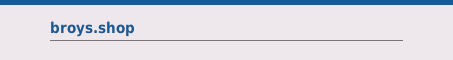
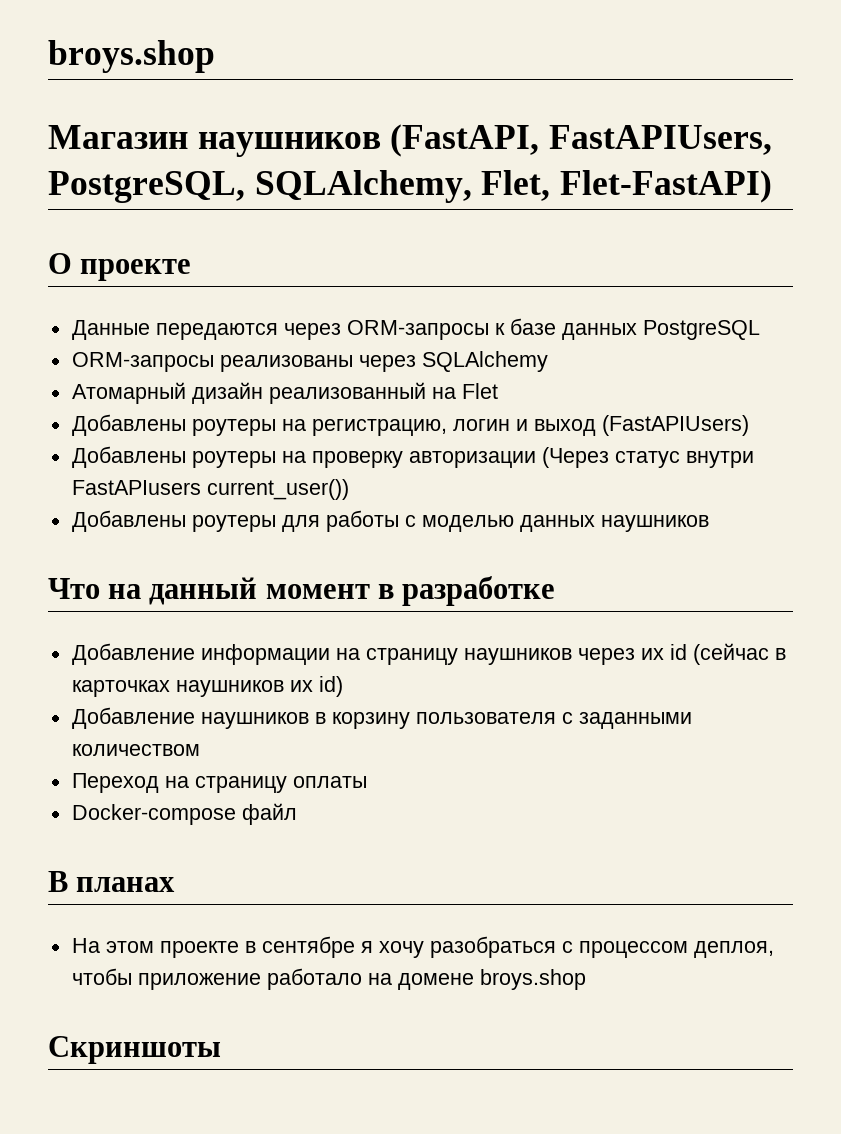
[50,21,135,37] broys.shop -> [48,40,215,73] [48,124,772,157] [48,170,772,203] [48,253,192,281] [71,318,760,340] [71,351,548,372] [71,382,498,404] [71,414,749,436] [71,446,754,468] [71,479,349,500] [71,510,709,532] [48,576,556,606] [71,643,786,665] [71,676,343,697] [71,707,692,729] [71,744,200,756] [71,773,367,793] [71,803,297,825] [48,871,176,892] [71,936,774,958] [71,968,586,990] [48,1036,221,1064] broys.shop // Магазин наушников (FastAPI, FastAPIUsers, PostgreSQL, SQLAlchemy, Flet, Flet-FastAPI) // О проекте // Данные передаются через ORM-запросы к базе данных PostgreSQL // ORM-запросы реализованы через SQLAlchemy // Атомарный дизайн реализованный на Flet // Добавлены роутеры на регистрацию, логин и выход (FastAPIUsers) // Добавлены роутеры на проверку авторизации (Через статус внутри FastAPIusers current_user()) // Добавлены роутеры для работы с моделью данных наушников // Что на данный момент в разработке // Добавление информации на страницу наушников через их id (сейчас в карточках наушников их id) // Добавление наушников в корзину пользователя с заданными количеством // Переход на страницу оплаты // Docker-compose файл // В планах // На этом проекте в сентябре я хочу разобраться с процессом деплоя, чтобы приложение работало на домене broys.shop // Скриншоты

